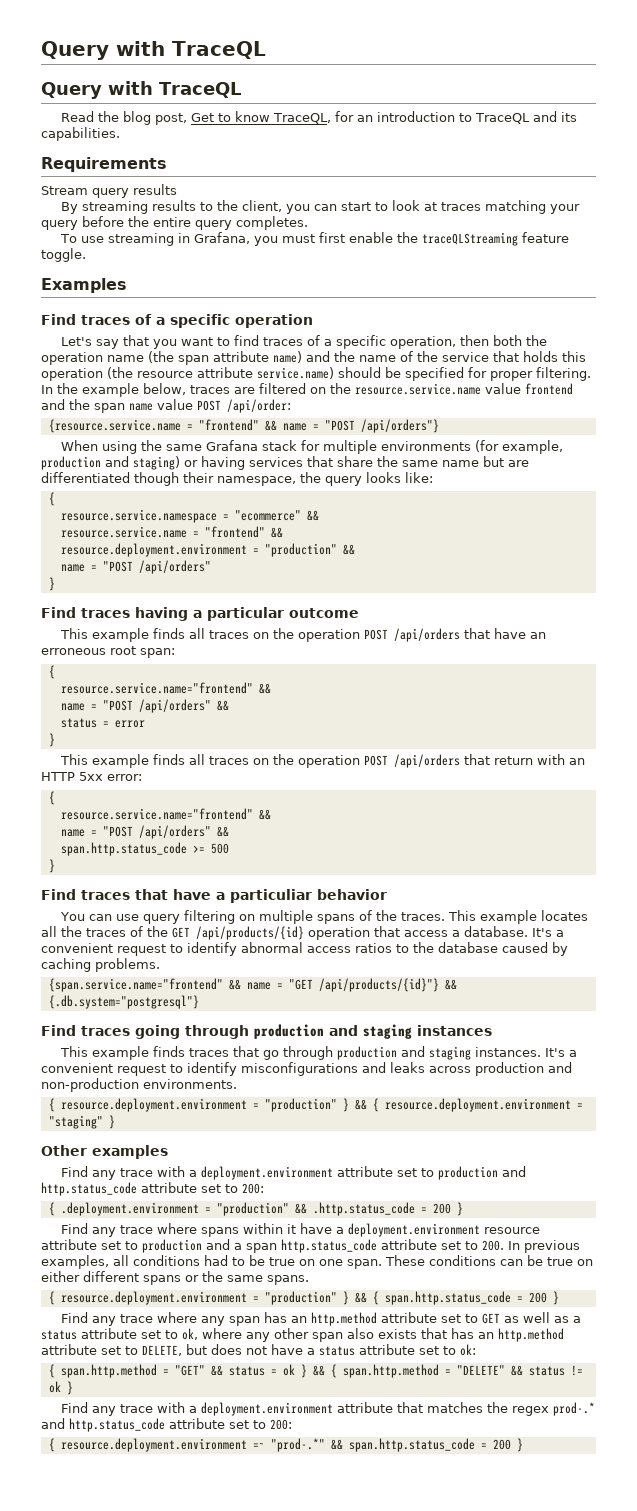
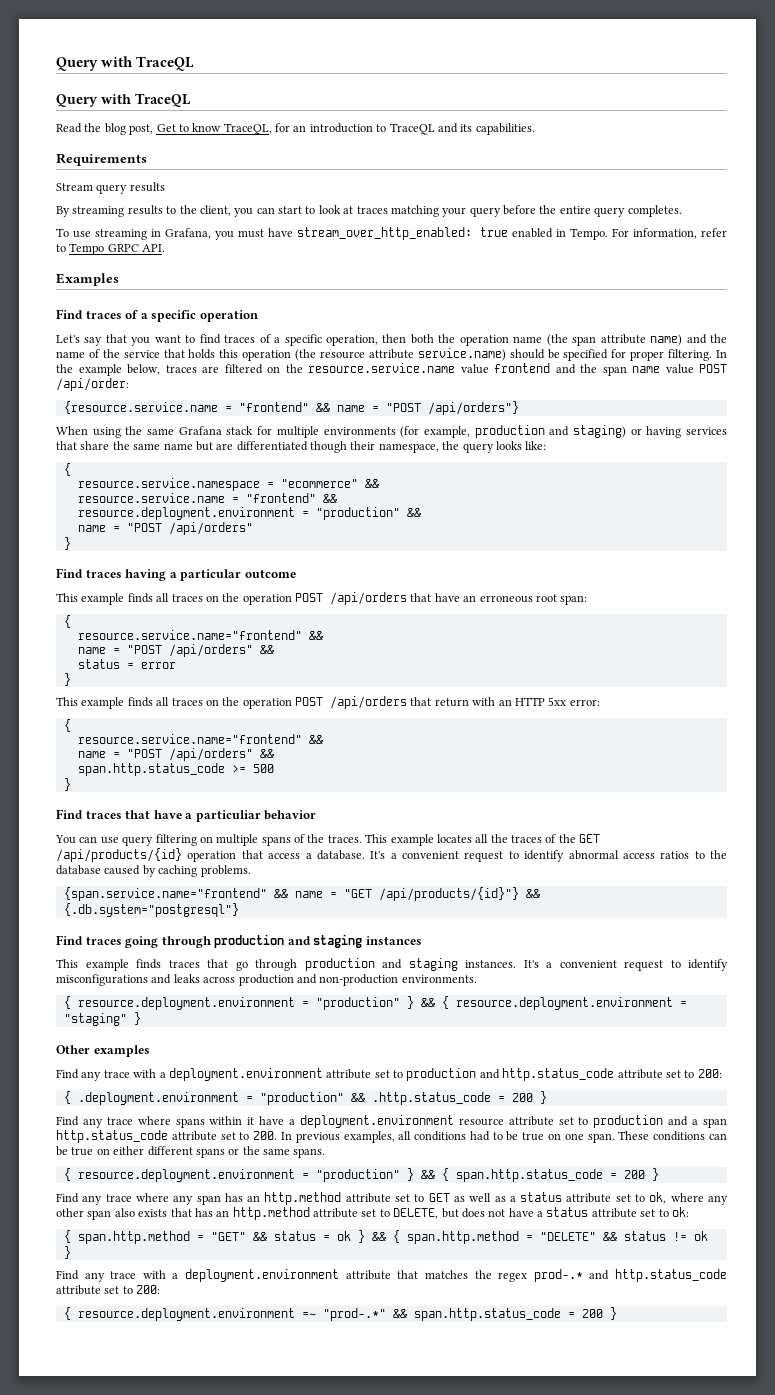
[319,232,570,246] [41,248,86,262] first enable the traceQLStreaming feature toggle. -> [267,227,727,240] [56,243,166,255] have stream_over_http_enabled: true enabled in Tempo. For information, refer to Tempo GRPC API.

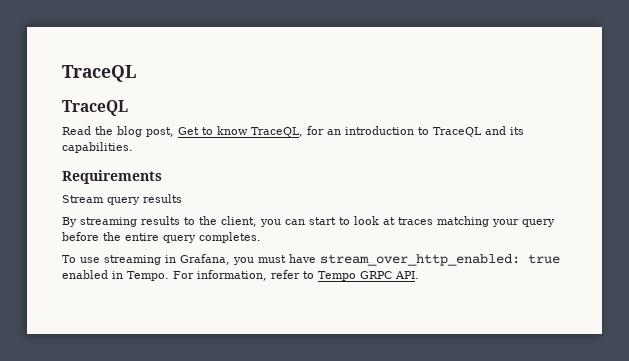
[56,56,195,71] [56,94,131,107] Query with TraceQL // Query with -> [62,65,136,82] TraceQL //
[56,273,119,286] [56,309,258,322] [56,334,728,346] [56,348,728,361] [56,363,727,376] [56,378,129,391] [63,401,519,415] [56,425,727,438] [56,441,547,453] [63,463,71,476] [77,478,379,491] [77,493,337,503] [77,507,421,520] [77,522,253,535] [63,537,71,550] [56,568,296,581] [56,592,588,605] [63,615,71,628] [77,630,323,640] [77,644,274,657] [77,659,176,669] [63,673,71,686] [56,696,600,709] [63,719,71,732] [77,734,323,744] [77,748,274,761] [77,763,274,776] [63,778,71,791] [56,809,317,822] [55,834,601,846] [56,848,727,862] [56,865,251,877] [63,887,540,901] [63,903,239,917] [56,934,422,948] [56,958,728,971] [56,974,477,986] [63,996,687,1010] [63,1012,141,1026] [56,1045,150,1057] [56,1068,722,1081] [63,1091,547,1105] [56,1115,727,1128] [56,1130,727,1143] [56,1146,326,1158] [63,1168,659,1182] [56,1192,728,1205] [56,1207,689,1220] [63,1230,708,1244] [63,1246,71,1259] [56,1269,728,1282] [56,1285,161,1295] [63,1307,617,1321] // Examples // Find traces of a specific operation // Let's say that you want to find traces of a specific operation, then both the operation name (the span attribute name) and the name of the service that holds this operation (the resource attribute service.name) should be specified for proper filtering. In the example below, traces are filtered on the resource.service.name value frontend and the span name value POST /api/order: // {resource.service.name = "frontend" && name = "POST /api/orders"} // When using the same Grafana stack for multiple environments (for example, production and staging) or having services that share the same name but are differentiated though their namespace, the query looks like: // { // resource.service.namespace = "ecommerce" && // resource.service.name = "frontend" && // resource.deployment.environment = "production" && // name = "POST /api/orders" // } // Find traces having a particular outcome // This example finds all traces on the operation POST /api/orders that have an erroneous root span: // { // resource.service.name="frontend" && // name = "POST /api/orders" && // status = error // } // This example finds all traces on the operation POST /api/orders that return with an HTTP 5xx error: // { // resource.service.name="frontend" && // name = "POST /api/orders" && // span.http.status_code >= 500 // } // Find traces that have a particuliar behavior // You can use query filtering on multiple spans of the traces. This example locates all the traces of the GET /api/products/{id} operation that access a database. It's a convenient request to identify abnormal access ratios to the database caused by caching problems. // {span.service.name="frontend" && name = "GET /api/products/{id}"} && {.db.system="postgresql"} // Find traces going through production and staging instances // This example finds traces that go through production and staging instances. It's a convenient request to identify misconfigurations and leaks across production and non-production environments. // { resource.deployment.environment = "production" } && { resource.deployment.environment = "staging" } // Other examples // Find any trace with a deployment.environment attribute set to production and http.status_code attribute set to 200: // { .deployment.environment = "production" && .http.status_code = 200 } // Find any trace where spans within it have a deployment.environment resource attribute set to production and a span http.status_code attribute set to 200. In previous examples, all conditions had to be true on one span. These conditions can be true on either different spans or the same spans. // { resource.deployment.environment = "production" } && { span.http.status_code = 200 } // Find any trace where any span has an http.method attribute set to GET as well as a status attribute set to ok, where any other span also exists that has an http.method attribute set to DELETE, but does not have a status attribute set to ok: // { span.http.method = "GET" && status = ok } && { span.http.method = "DELETE" && status != ok } // Find any trace with a deployment.environment attribute that matches the regex prod-.* and http.status_code attribute set to 200: // { resource.deployment.environment =~ "prod-.*" && span.http.status_code = 200 } -> (419, 275) none

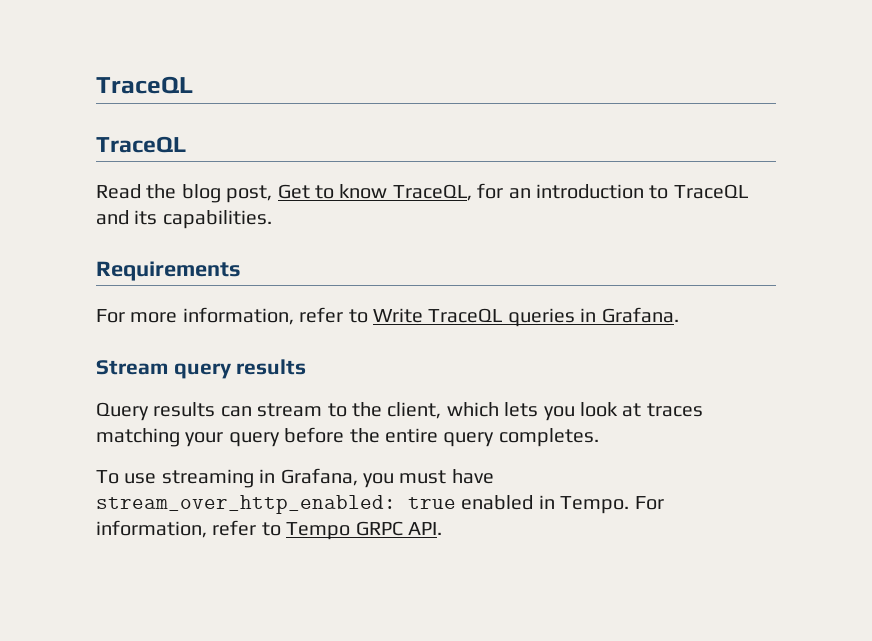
[62,194,182,205] [62,216,350,227] Stream query results // By streaming results to the client, you can start to -> [96,307,679,327] [96,359,307,379] [96,402,575,421] For more information, refer to Write TraceQL queries in Grafana. // Stream query results // Query results can stream to the client, which lets you

